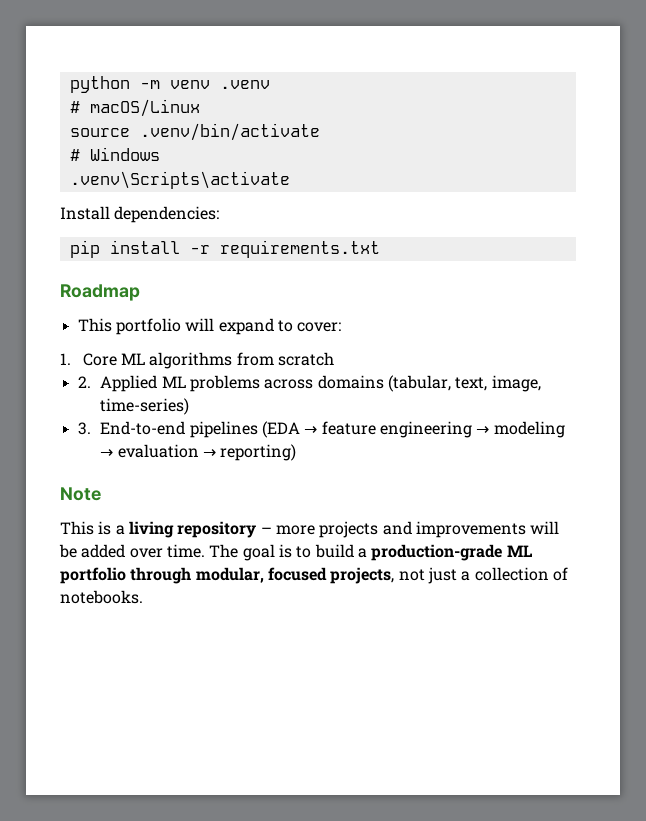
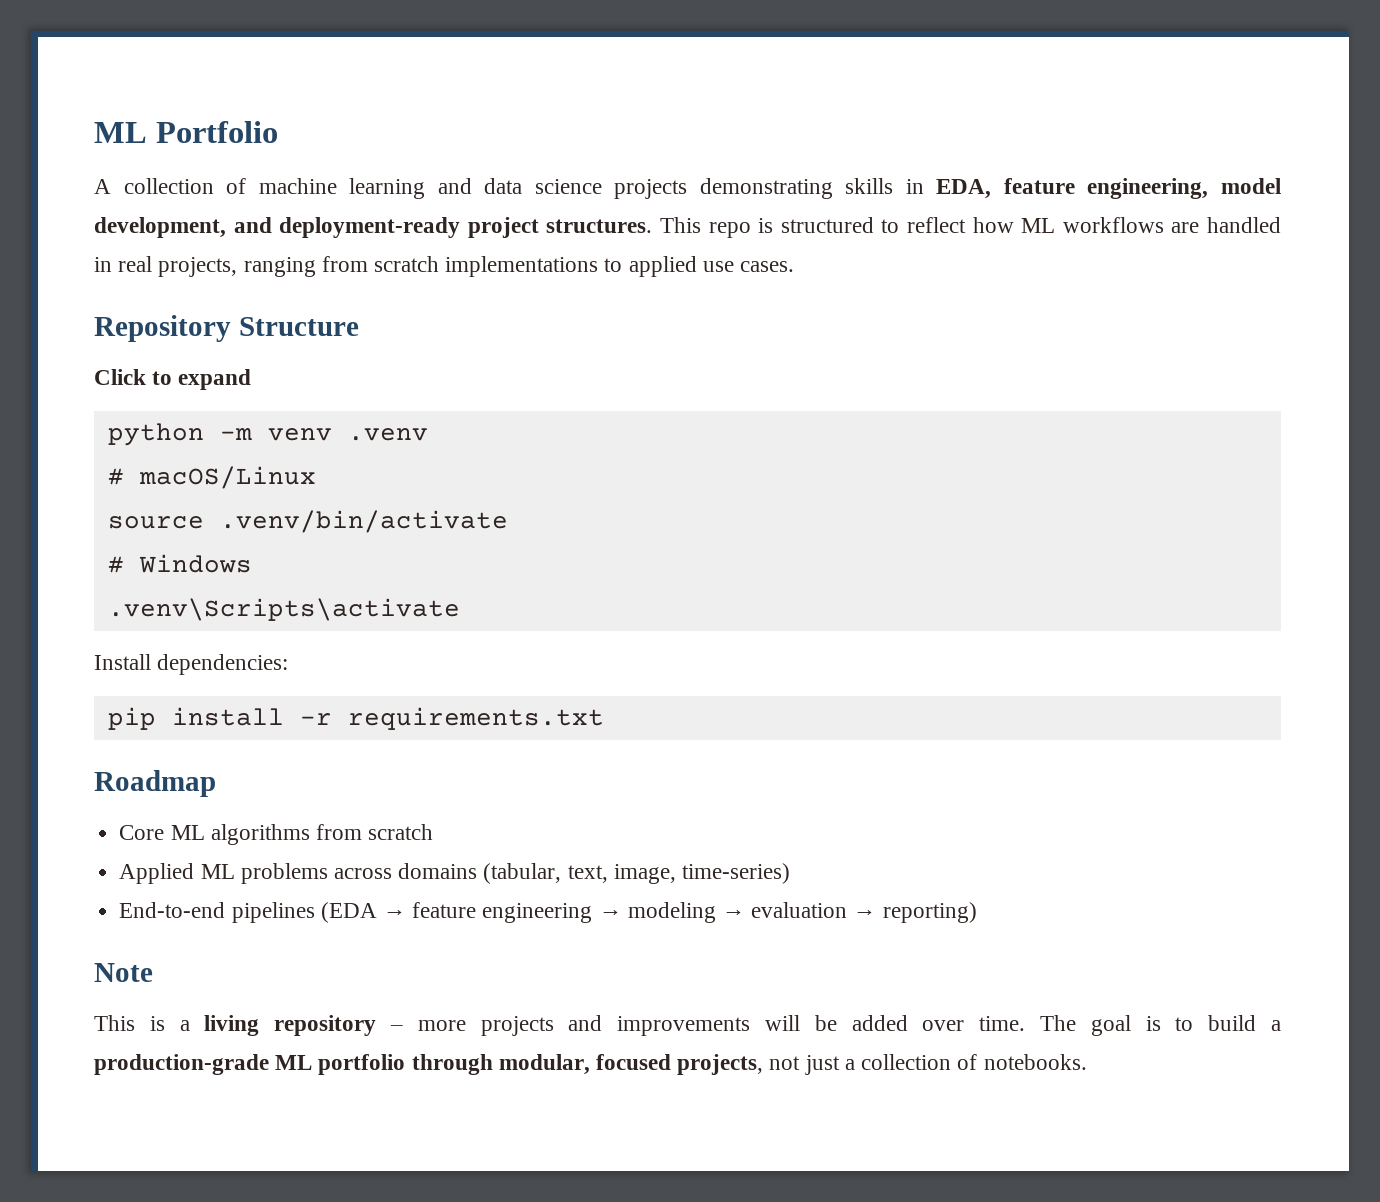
(69, 84) none -> [94,121,278,143] [94,178,1281,199] [94,217,1281,238] [94,256,795,277] [94,315,359,342] [94,369,252,390] ML Portfolio // A collection of machine learning and data science projects demonstrating skills in EDA, feature engineering, model development, and deployment-ready project structures. This repo is structured to reflect how ML workflows are handled in real projects, ranging from scratch implementations to applied use cases. // Repository Structure // Click to expand //
[77,318,342,335] [60,353,71,365] This portfolio will expand to cover: // 1. -> (216, 783) none
[77,376,91,388] 2. -> (434, 832) none
[77,422,91,435] 3. -> (790, 873) none

